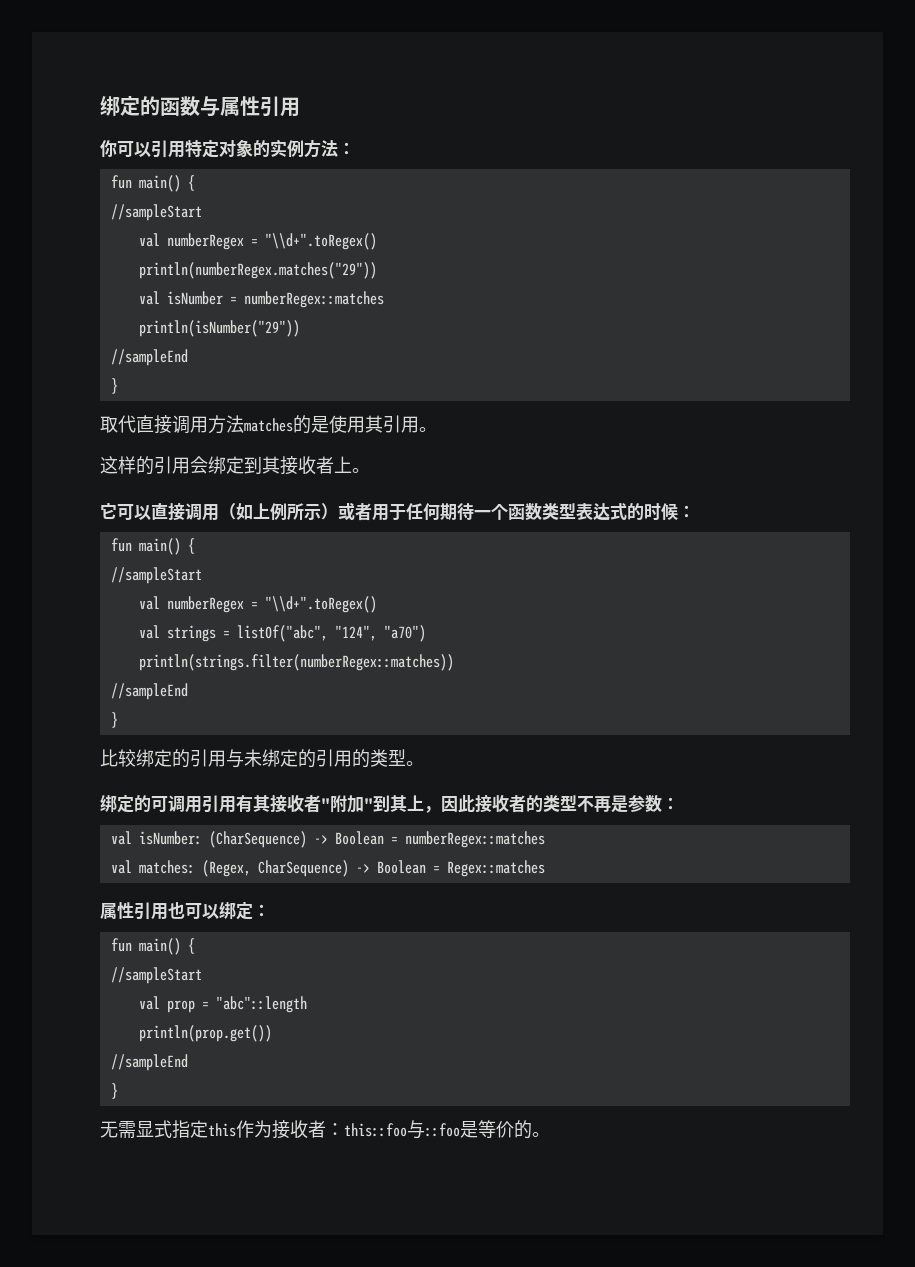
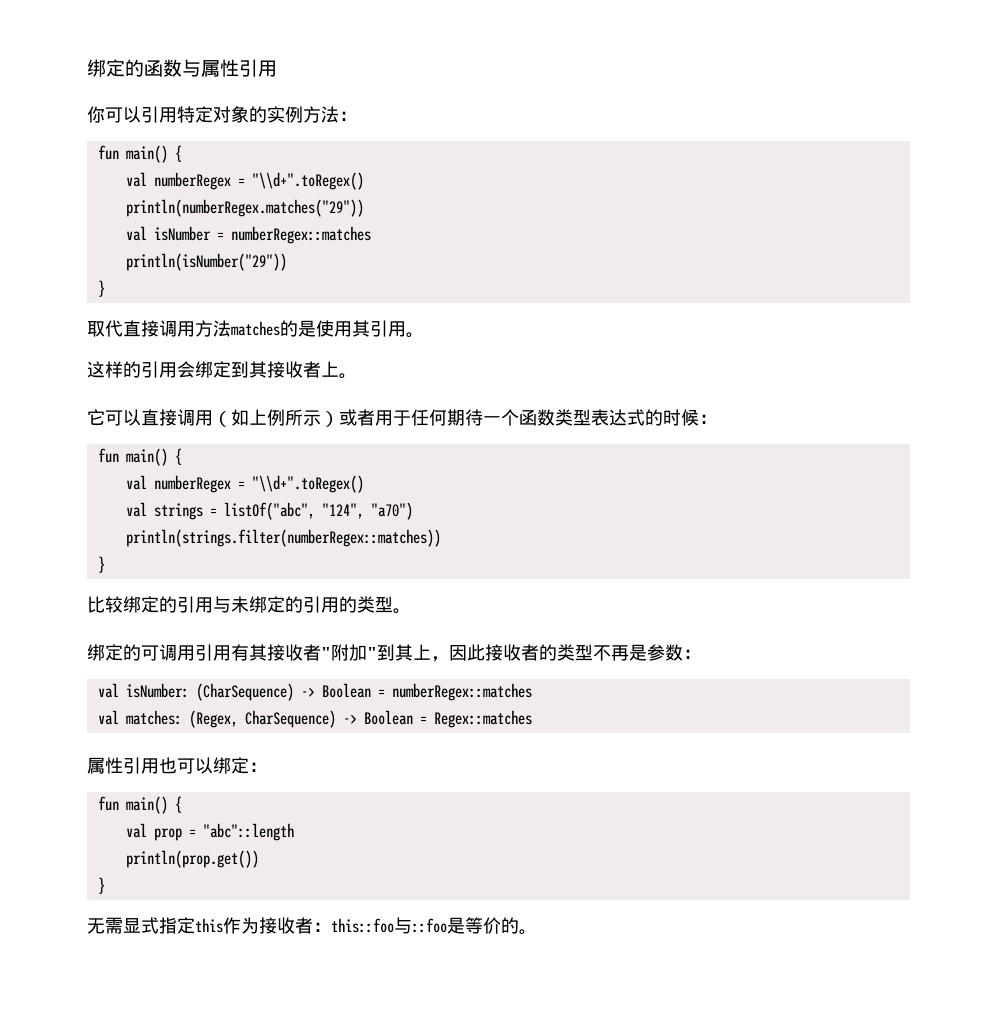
[110,204,202,221] // //sampleStart -> (182, 153) none
[110,349,188,366] // //sampleEnd -> (287, 262) none
[110,567,202,584] // //sampleStart -> (182, 456) none
[110,683,188,700] // //sampleEnd -> (441, 538) none
[110,967,202,984] // //sampleStart -> (182, 804) none
[110,1054,188,1071] // //sampleEnd -> (259, 859) none

